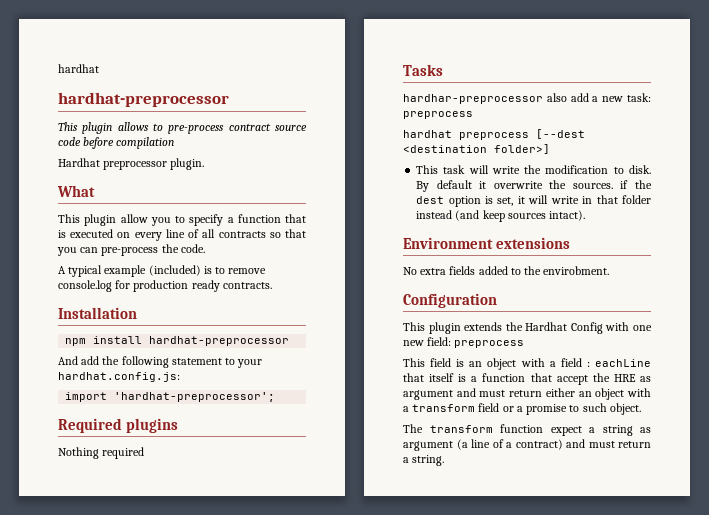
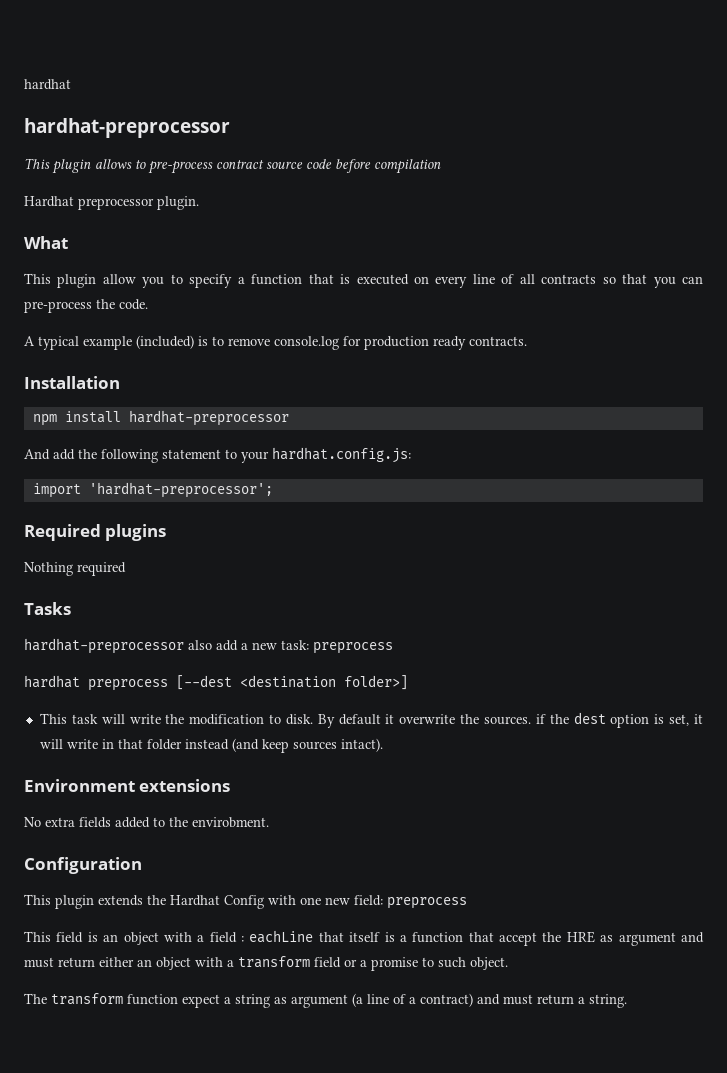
[403,94,543,104] hardhar-preprocessor -> [24,638,184,654] hardhat-preprocessor

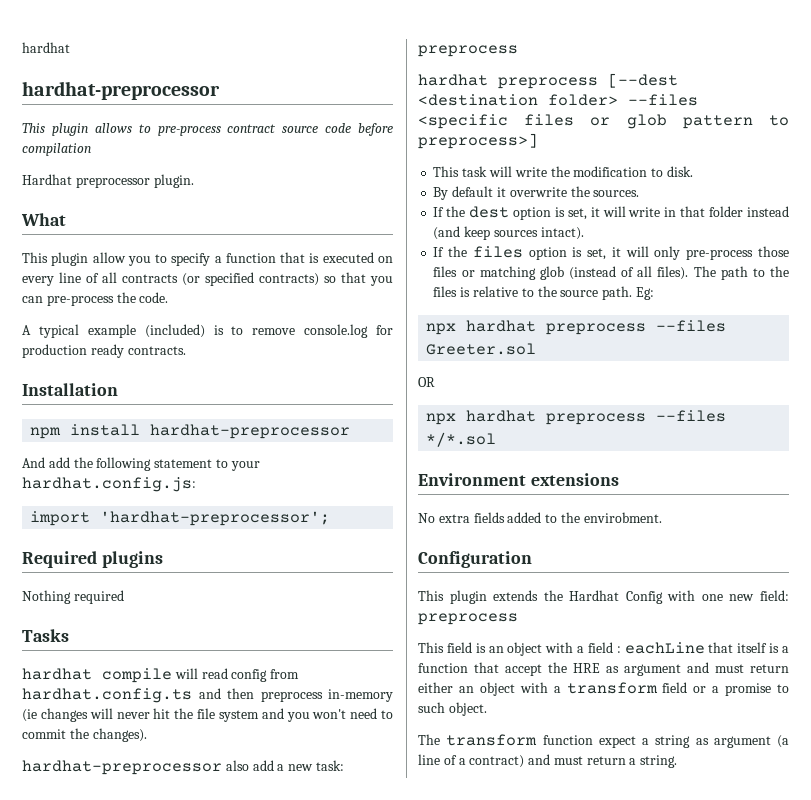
(597, 279) none -> [182,272,319,286] (or specified contracts)
(71, 608) none -> [22,668,300,683] [22,688,393,703] [22,708,393,722] [22,728,147,742] // hardhat compile will read config from hardhat.config.ts and then preprocess in-memory (ie changes will never hit the file system and you won't need to commit the changes).
[344,675,408,690] folder>] -> [548,94,698,106] [418,114,789,129] [418,133,538,149] folder> --files <specific files or glob pattern to preprocess>]
(313, 719) none -> (693, 171) //
[535,714,546,724] if -> [433,207,445,217] // If
(383, 745) none -> [433,246,789,260] [433,266,789,280] [433,286,654,300] [426,320,727,335] [426,343,537,355] [418,377,435,387] [426,410,727,425] [426,432,497,447] // If the files option is set, it will only pre-process those files or matching glob (instead of all files). The path to the files is relative to the source path. Eg: // npx hardhat preprocess --files Greeter.sol // OR // npx hardhat preprocess --files */*.sol

